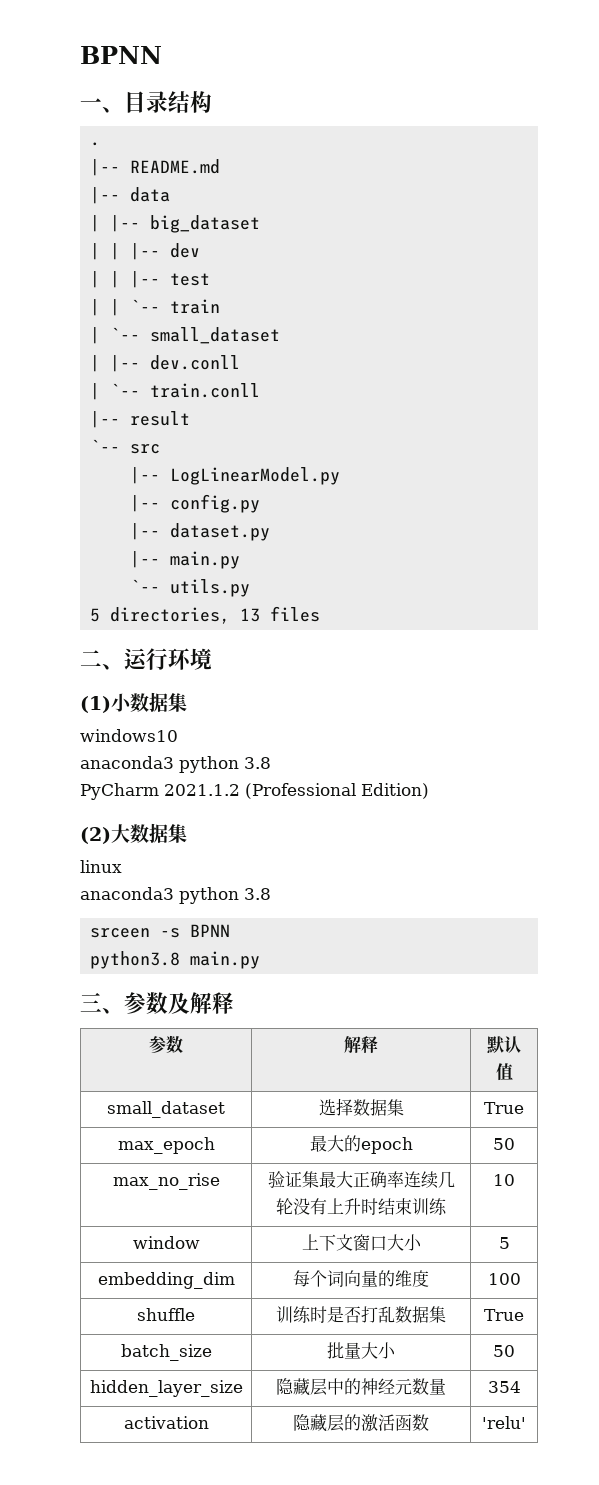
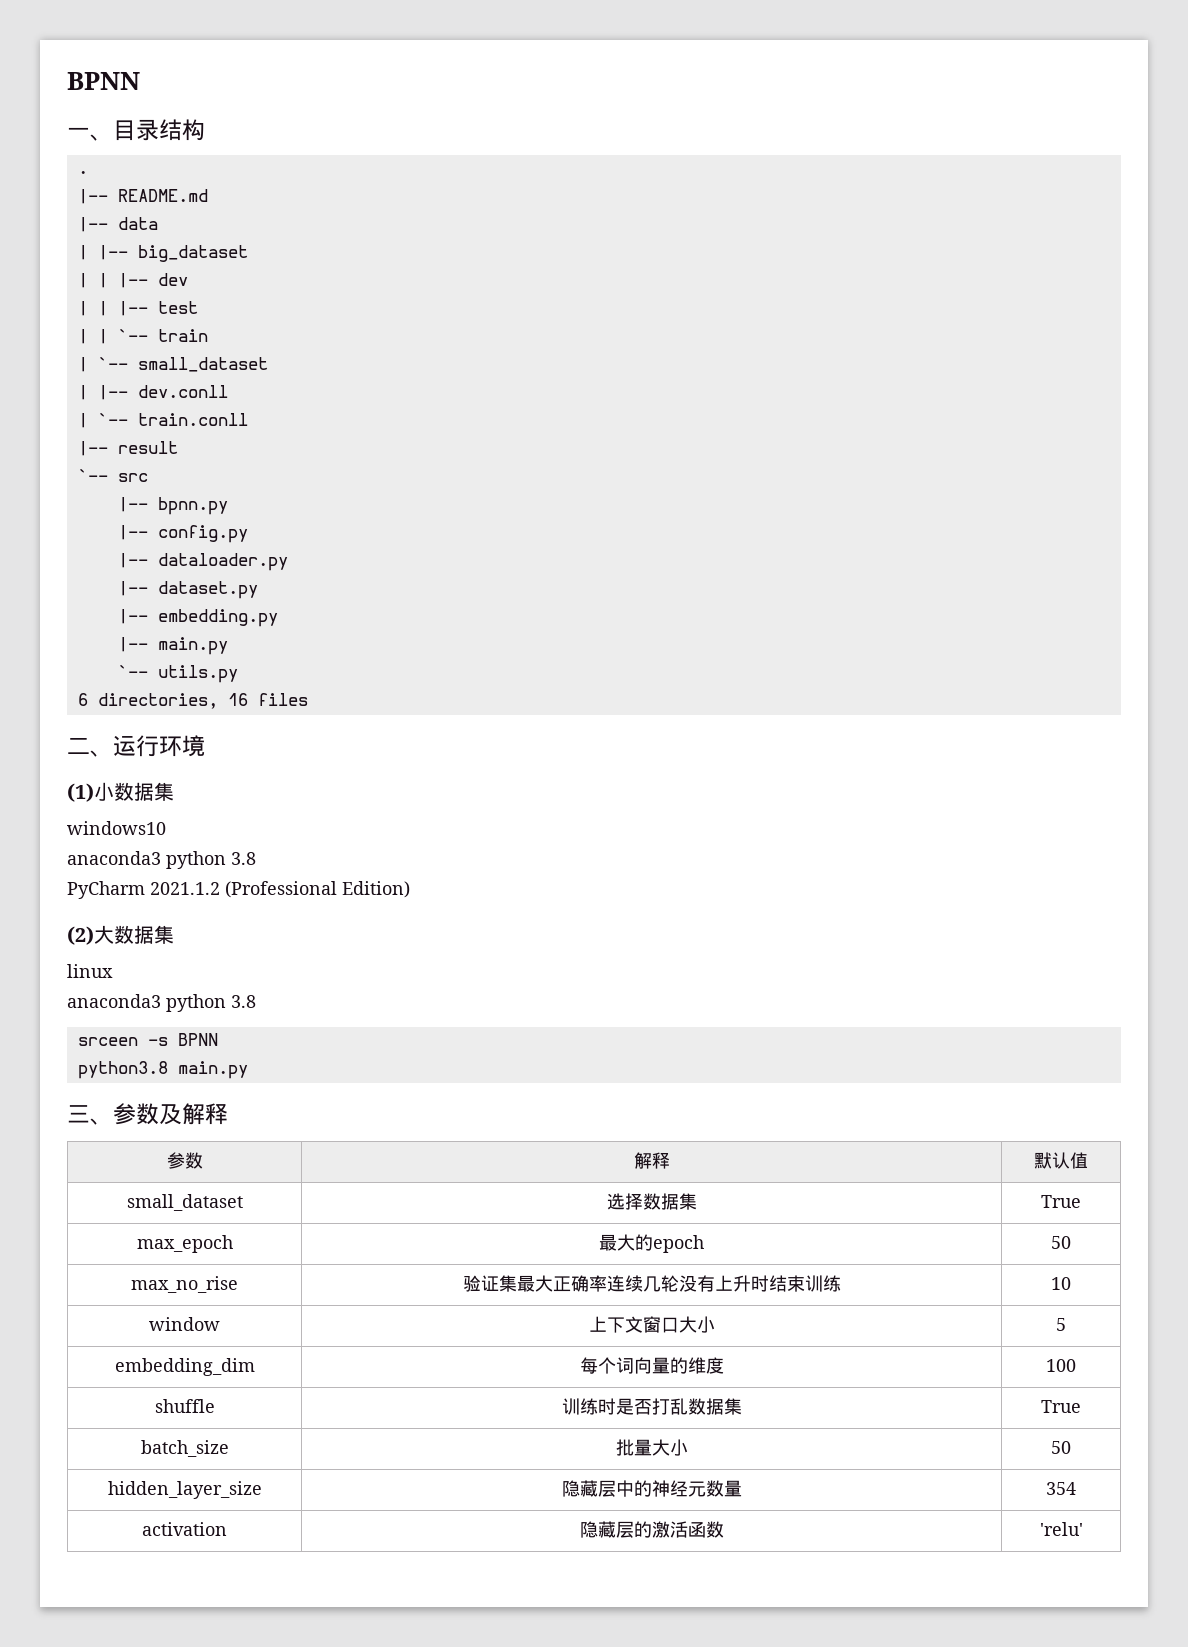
[170,467,341,485] LogLinearModel.py -> [157,497,228,515] bpnn.py
(261, 503) none -> [117,553,288,571] // |-- dataloader.py
(271, 532) none -> [117,609,278,627] // |-- embedding.py
[90,607,261,624] 5 directories, 13 -> [77,693,248,709] 6 directories, 16

